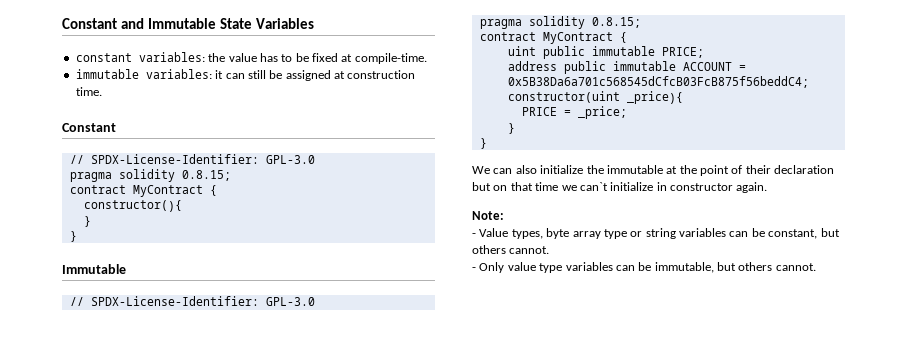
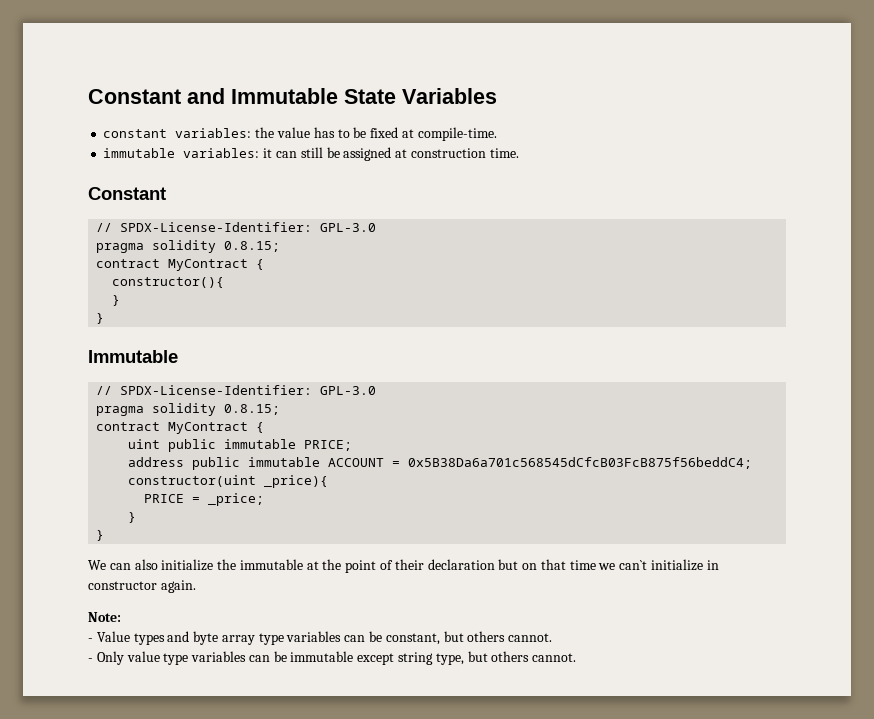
[511,229,543,239] types, -> [133,631,190,645] types and
[630,228,676,239] or string -> (284, 639) none
[654,262,714,273] immutable, -> [290,651,464,665] immutable except string type,

